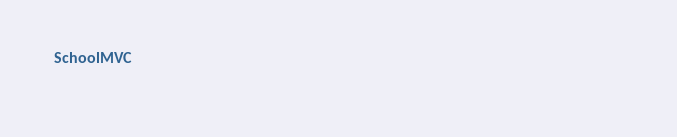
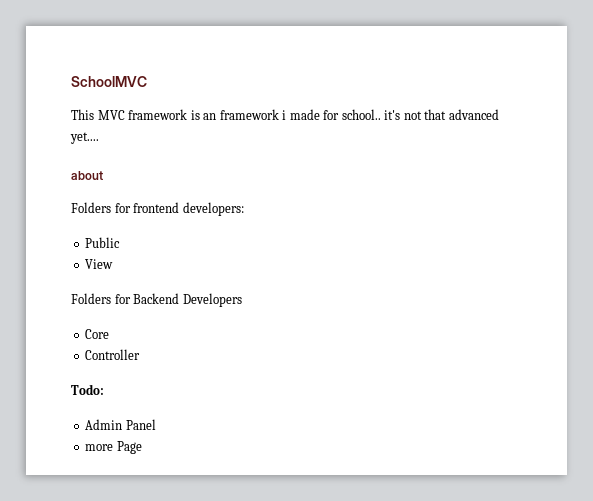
(132, 57) none -> [71,109,499,120] [70,132,99,144] [71,171,103,180] [71,202,244,216] [85,237,121,248] [85,259,114,269] [71,293,242,307] [85,329,110,339] [85,349,141,360] [71,384,104,395] [85,419,156,430] [85,441,142,454] // This MVC framework is an framework i made for school.. it's not that advanced yet.... // about // Folders for frontend developers: // Public // View // Folders for Backend Developers // Core // Controller // Todo: // Admin Panel // more Page

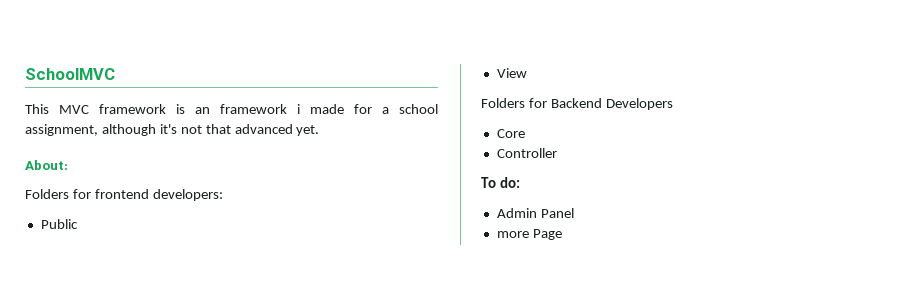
[341,109,381,120] school.. -> [382,104,438,114] [25,124,156,136] a school assignment, although
[70,132,99,144] [71,171,103,180] yet.... // about -> [296,125,320,136] [25,160,68,170] yet. // About:
[71,384,104,395] Todo: -> [481,177,520,188] To do:

